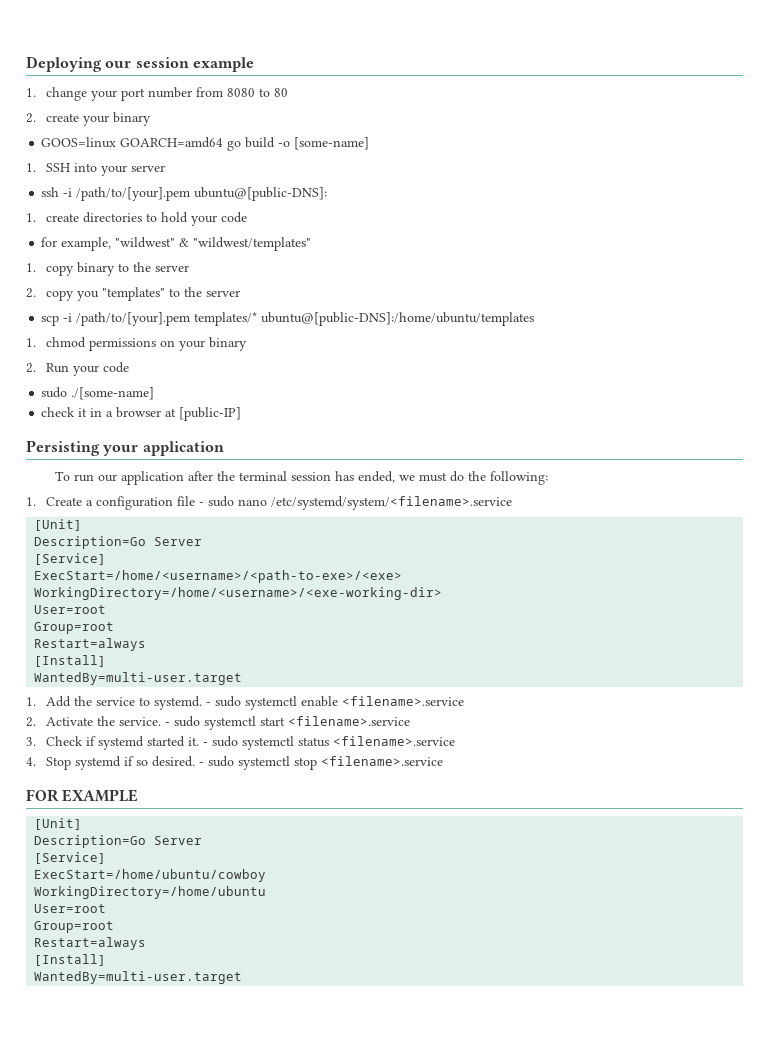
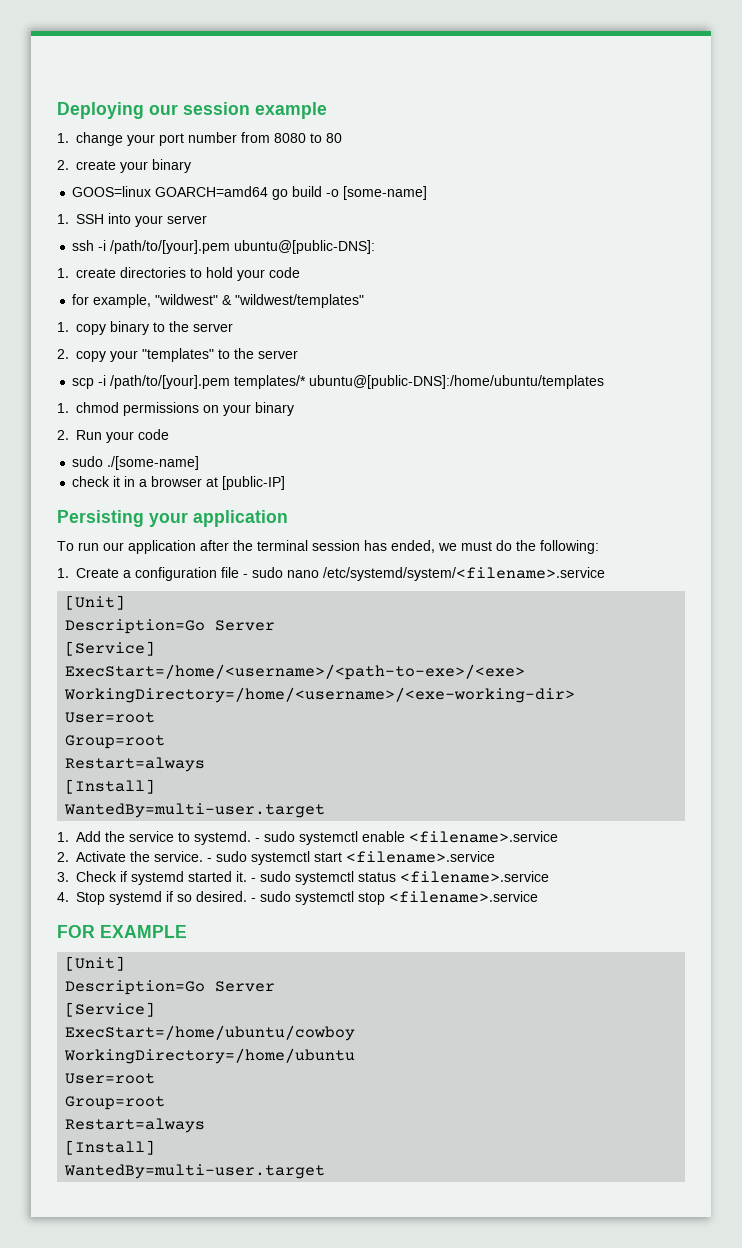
[76,291,99,301] you -> [110,350,138,362] your

